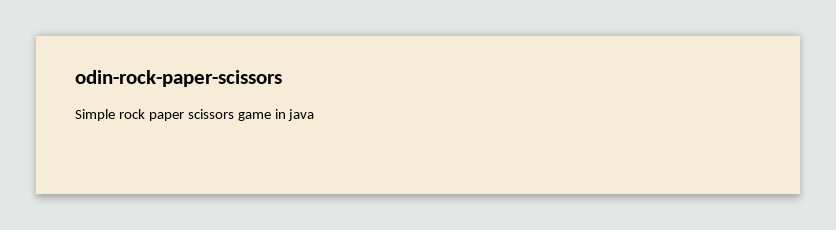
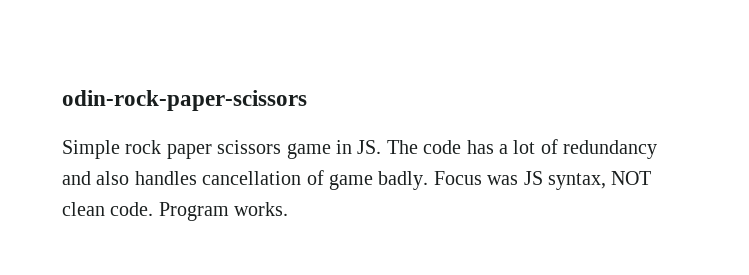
[288,109,315,121] java -> [357,139,658,159] [62,170,652,190] [62,202,289,221] JS. The code has a lot of redundancy and also handles cancellation of game badly. Focus was JS syntax, NOT clean code. Program works.

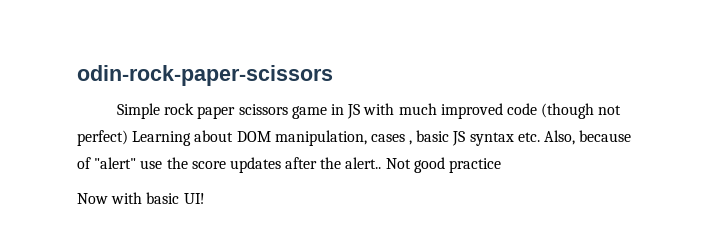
[357,139,658,159] [62,170,652,190] [62,202,289,221] JS. The code has a lot of redundancy and also handles cancellation of game badly. Focus was JS syntax, NOT clean code. Program works. -> [347,103,622,119] [77,130,632,146] [77,157,502,173] [77,192,205,204] JS with much improved code (though not perfect) Learning about DOM manipulation, cases , basic JS syntax etc. Also, because of "alert" use the score updates after the alert.. Not good practice // Now with basic UI!

